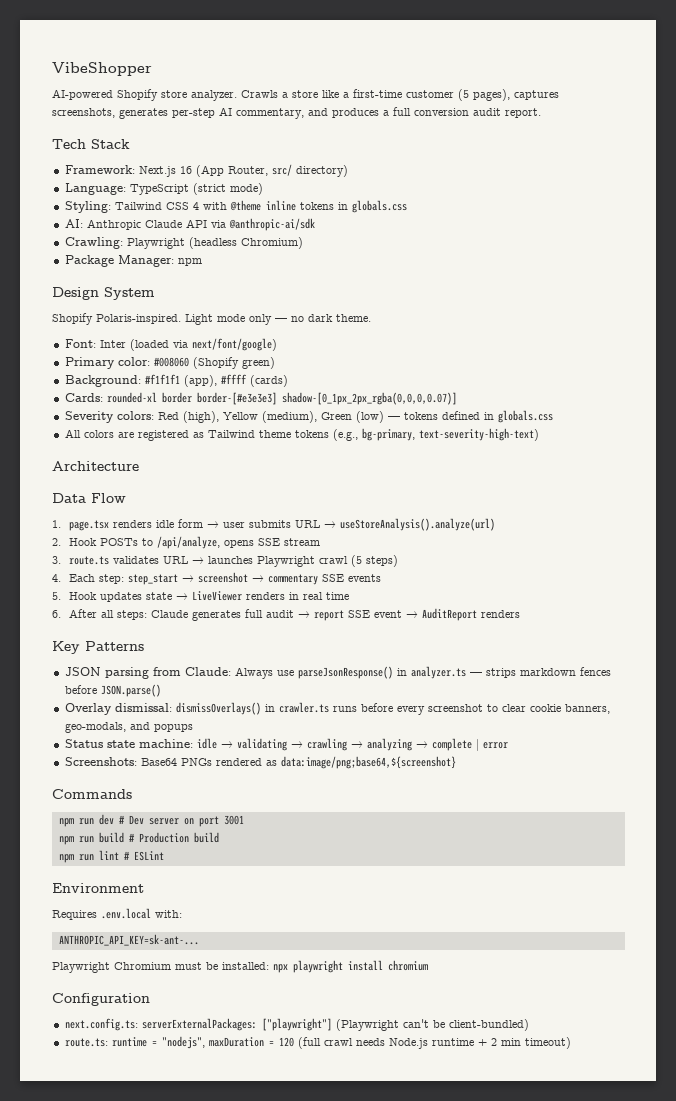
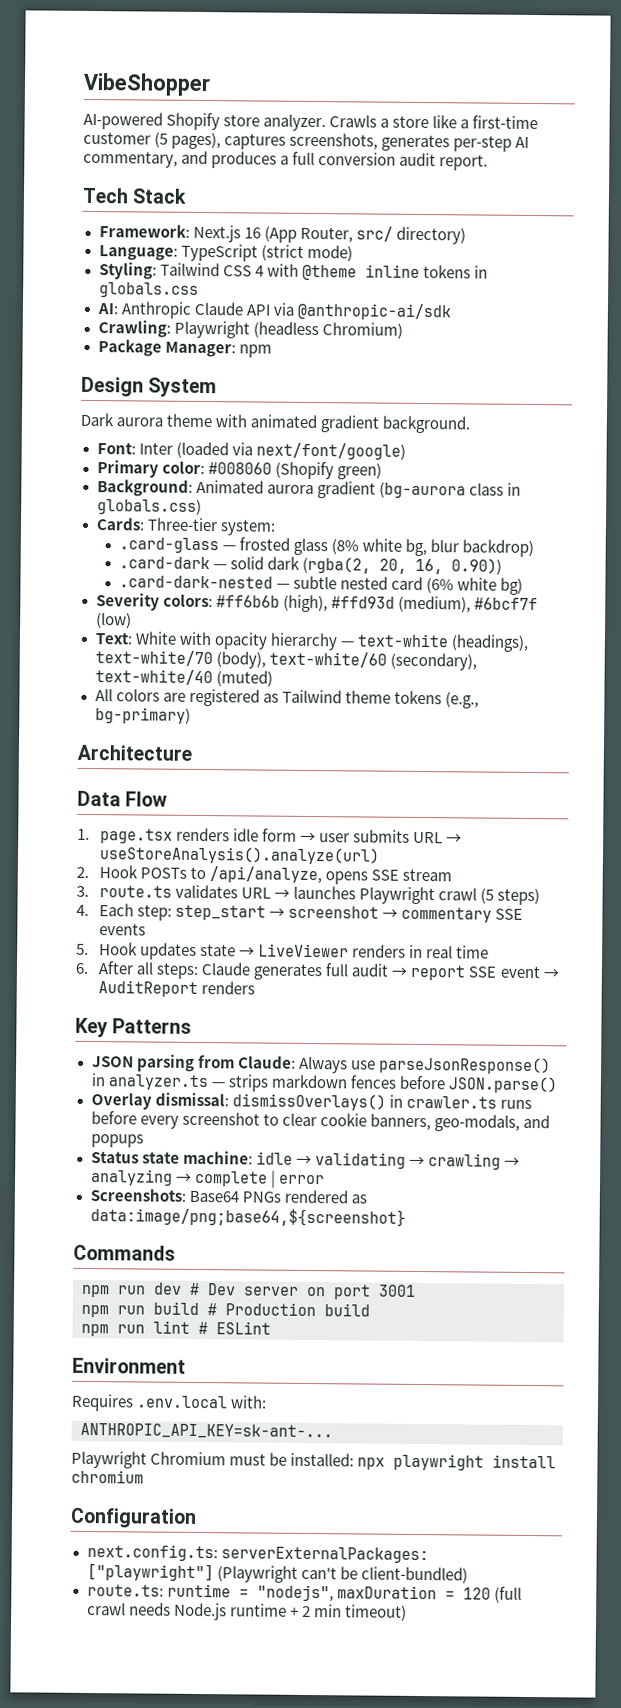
[52,313,371,325] Shopify Polaris-inspired. Light mode only — no dark theme. -> [80,412,471,434] Dark aurora theme with animated gradient background.
[144,374,288,387] [64,392,457,405] [64,410,553,423] #f1f1f1 (app), #ffff (cards) // Cards: rounded-xl border border-[#e3e3e3] shadow-[0_1px_2px_rgba(0,0,0,0.07)] // Severity colors: Red (high), Yellow (medium), Green (low) — tokens defined in globals.css -> [195,479,521,499] [96,498,202,515] [95,517,276,536] [118,537,534,558] [118,556,502,575] [118,575,523,595] [95,593,538,613] [95,612,132,629] [94,631,528,652] [94,650,477,671] [94,669,273,687] Animated aurora gradient (bg-aurora class in globals.css) // Cards: Three-tier system: // .card-glass — frosted glass (8% white bg, blur backdrop) // .card-dark — solid dark (rgba(2, 20, 16, 0.90)) // .card-dark-nested — subtle nested card (6% white bg) // Severity colors: #ff6b6b (high), #ffd93d (medium), #6bcf7f (low) // Text: White with opacity hierarchy — text-white (headings), text-white/70 (body), text-white/60 (secondary), text-white/40 (muted)
[361,428,539,441] bg-primary, text-severity-high-text) -> [94,707,191,724] bg-primary)

